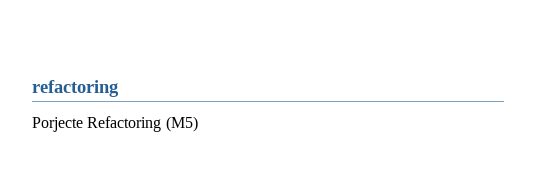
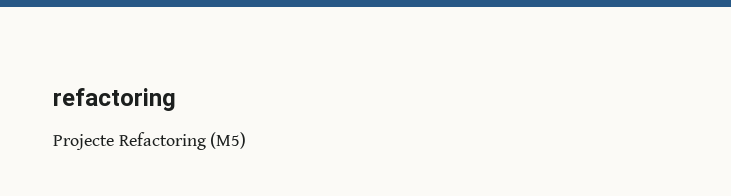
[32,117,83,132] Porjecte -> [53,134,114,150] Projecte

